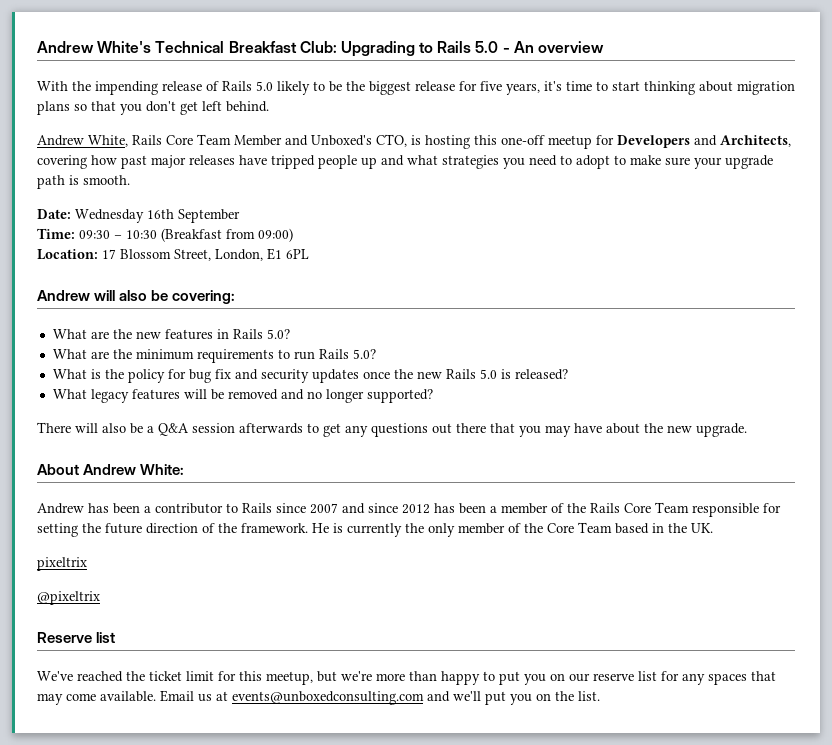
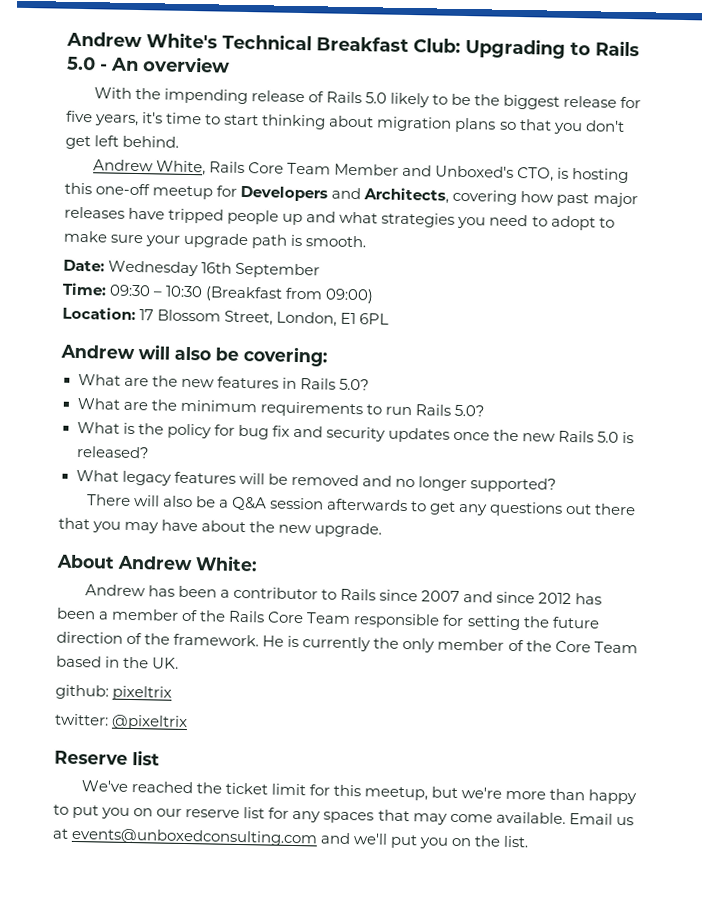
(713, 528) none -> [55,684,109,700] github:
(87, 564) none -> [55,713,109,726] twitter:

